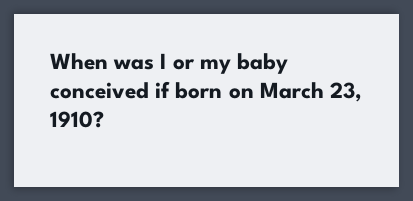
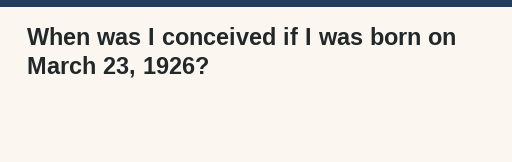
[172,53,289,74] [50,81,171,99] or my baby conceived if -> [162,27,363,45] conceived if I was
[50,111,104,128] 1910? -> [143,57,209,74] 1926?

